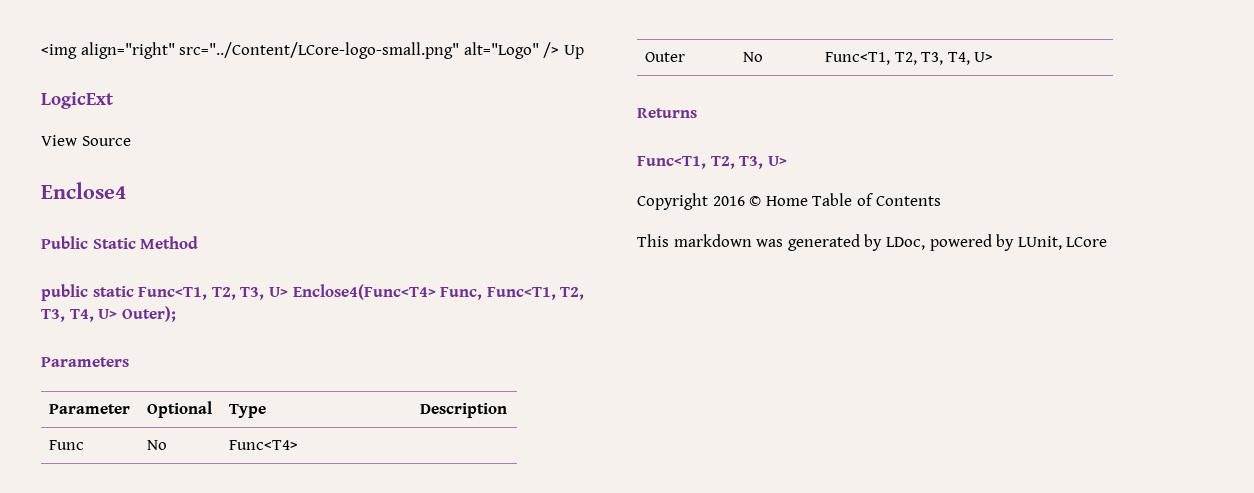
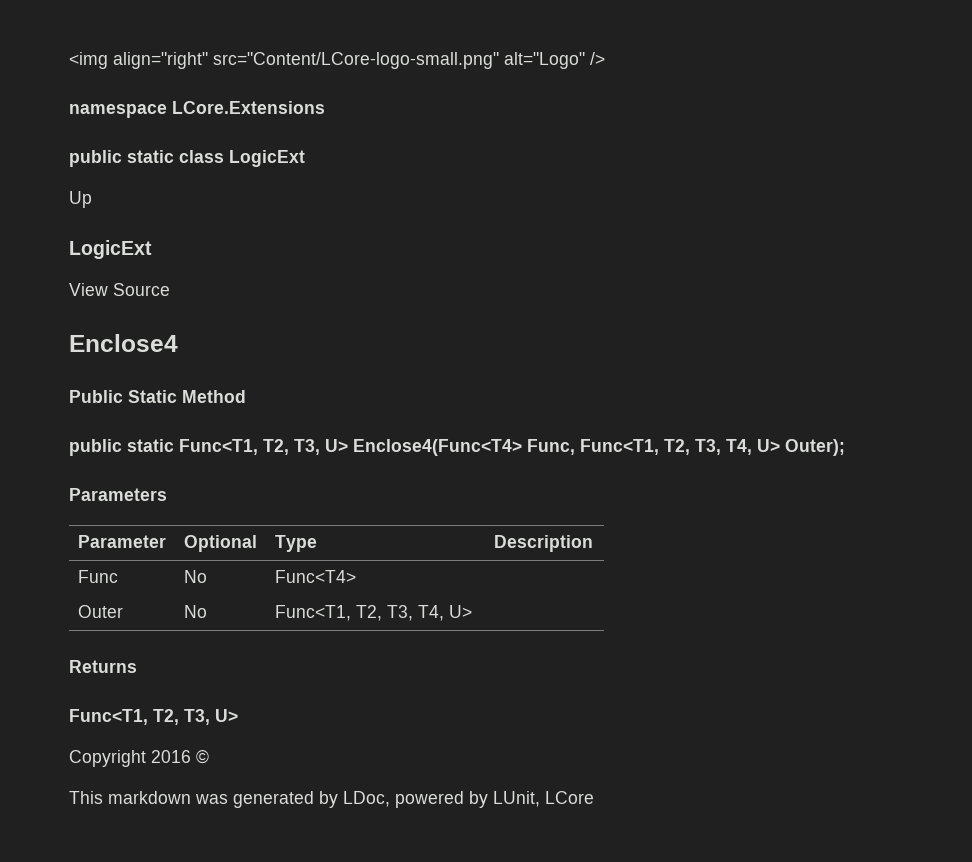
[179,42,460,59] src="../Content/LCore-logo-small.png" -> [213,52,499,69] src="Content/LCore-logo-small.png"
(560, 50) none -> [69,101,325,118] [69,150,305,167] // namespace LCore.Extensions // public static class LogicExt //
[765,193,941,206] Home Table of Contents -> (209, 756) none

